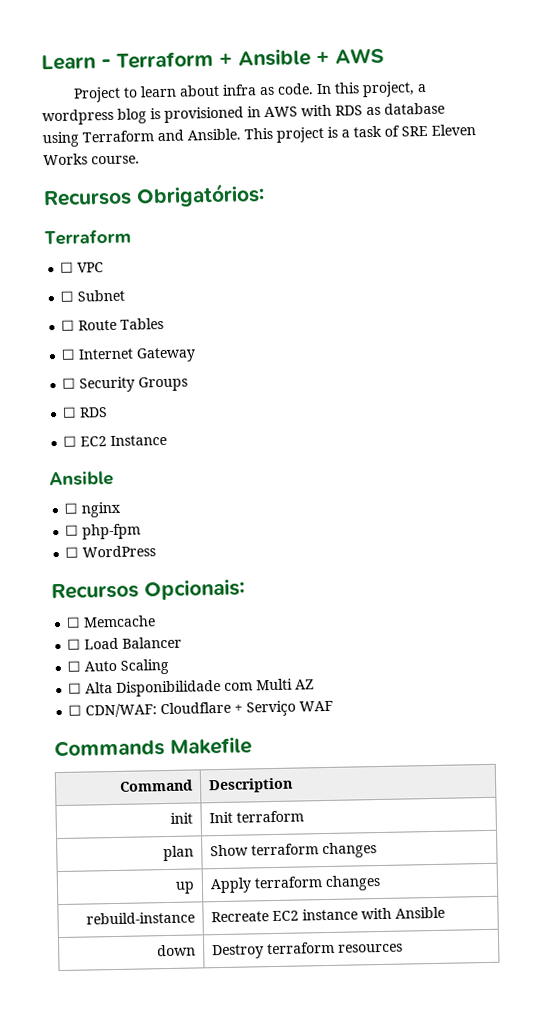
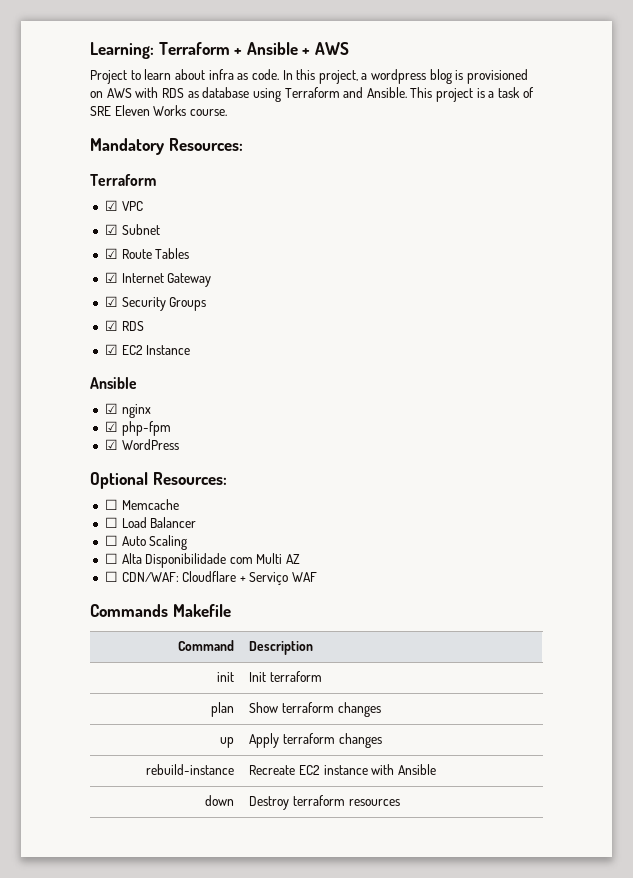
[41,54,111,71] Learn - -> [90,42,154,59] Learning:
[247,106,261,118] in -> [90,91,103,98] on
[43,183,265,208] Recursos Obrigatórios: -> [90,138,243,155] Mandatory Resources:
[60,261,75,273] ☐ -> [104,200,118,211] ☑
[60,290,75,302] ☐ -> [104,224,118,235] ☑
[61,319,76,331] ☐ -> [104,248,118,259] ☑
[61,348,77,360] ☐ -> [104,272,118,283] ☑
[62,377,77,389] ☐ -> [104,296,118,307] ☑
[62,406,78,418] ☐ -> [104,320,118,331] ☑
[63,435,78,447] ☐ -> [104,344,118,355] ☑
[64,502,79,514] ☐ -> [104,403,118,414] ☑
[65,524,80,536] ☐ -> [104,421,118,432] ☑
[65,546,80,558] ☐ -> [104,439,118,450] ☑
[51,578,245,601] Recursos Opcionais: -> [90,472,227,489] Optional Resources:

